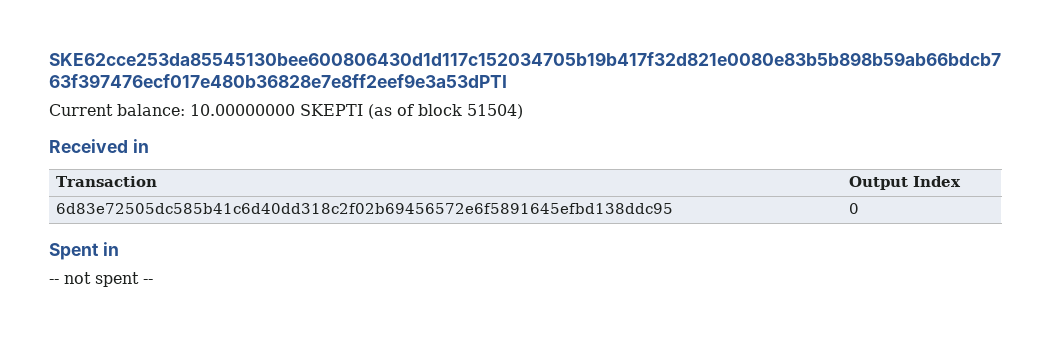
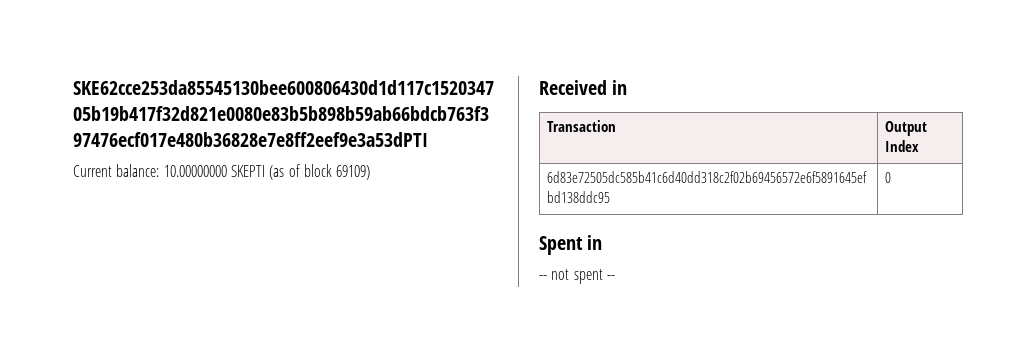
[467,104,523,119] 51504) -> [336,165,371,180] 69109)

